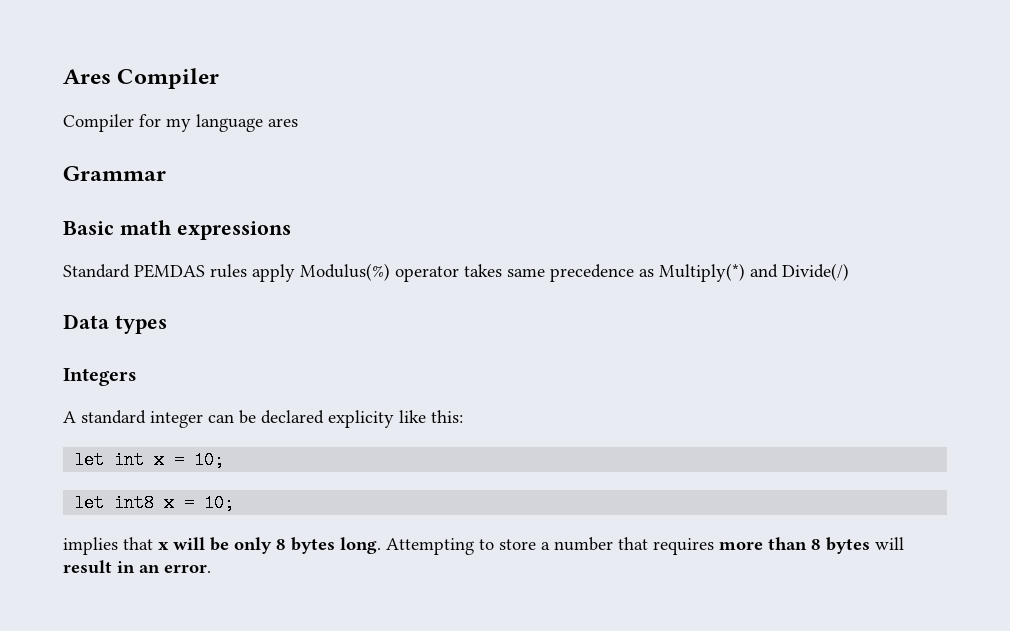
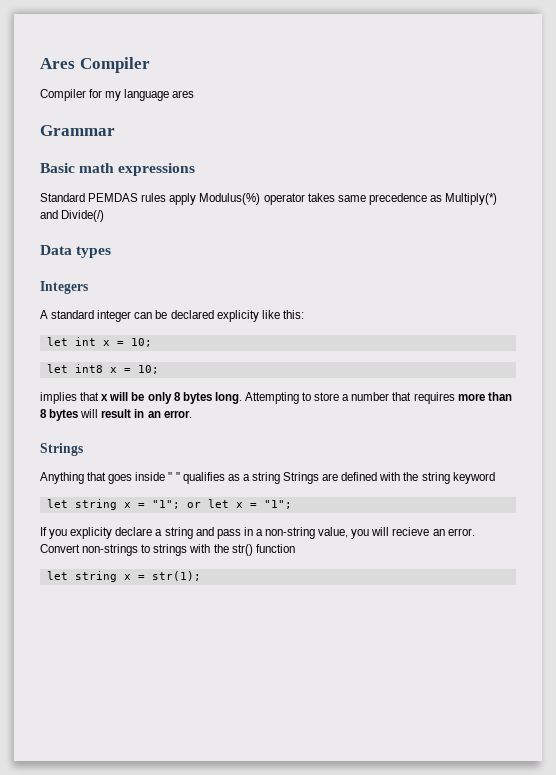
(211, 569) none -> [40,443,83,456] [40,472,495,484] [46,499,292,510] [40,527,475,539] [40,544,295,556] [46,571,201,582] // Strings // Anything that goes inside " " qualifies as a string Strings are defined with the string keyword // let string x = "1"; or let x = "1"; // If you explicity declare a string and pass in a non-string value, you will recieve an error. Convert non-strings to strings with the str() function // let string x = str(1);

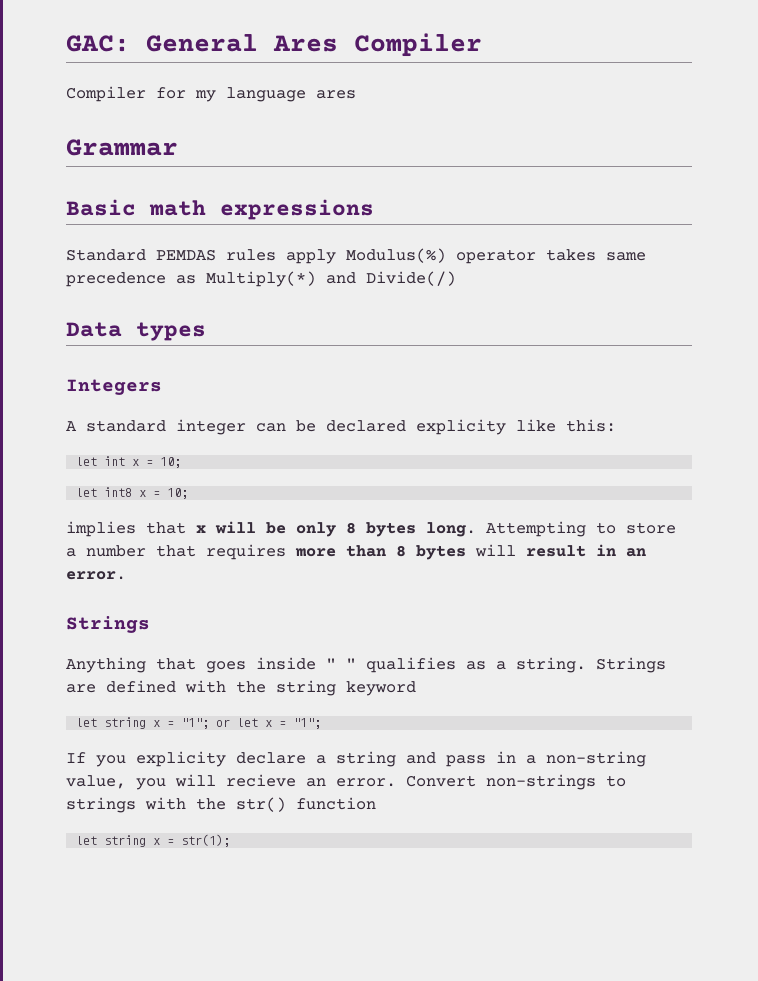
(40, 63) none -> [66,34,258,52] GAC: General
[251,472,280,484] string -> [516,657,586,673] string.

